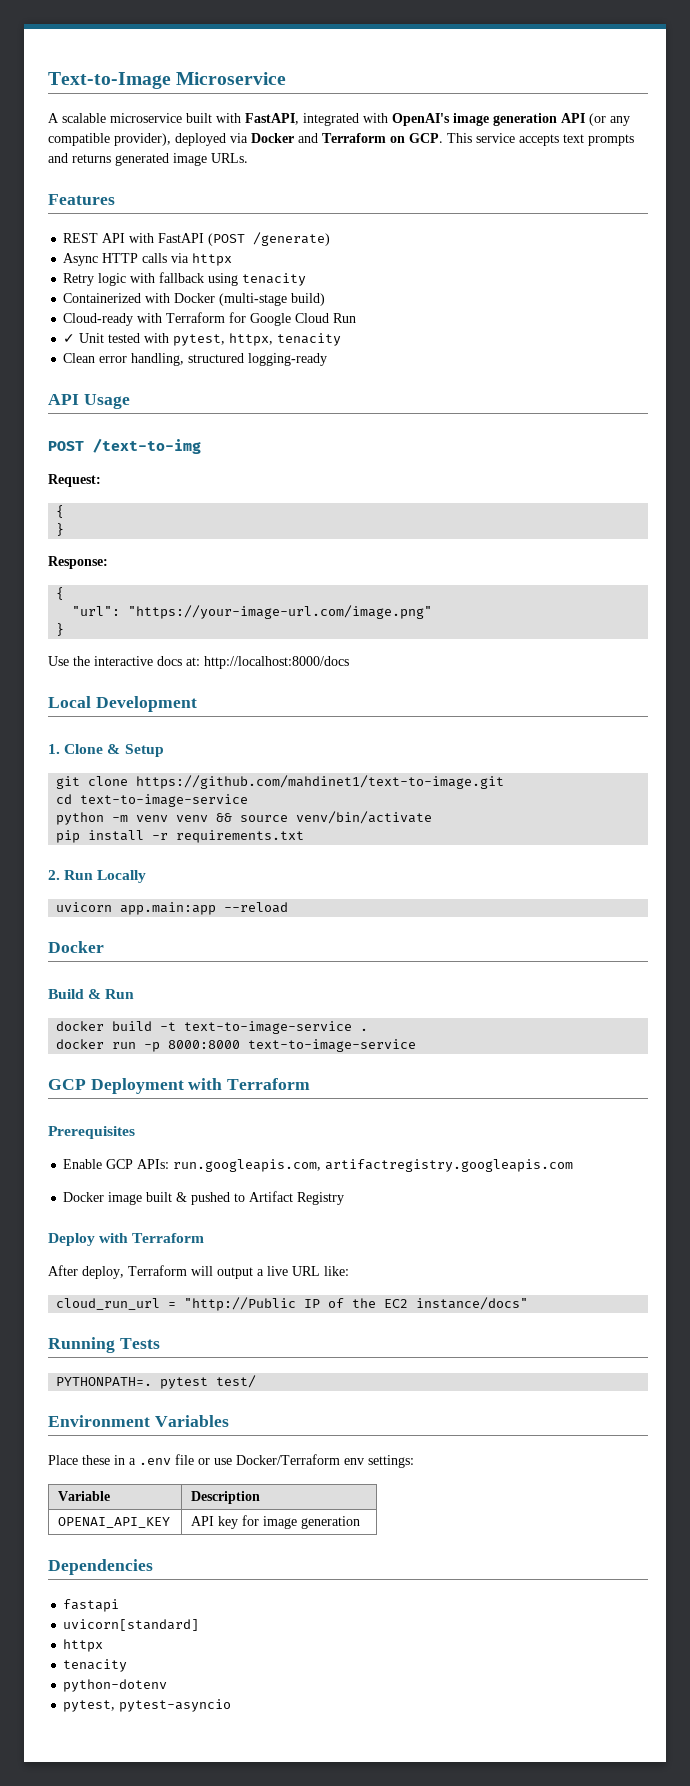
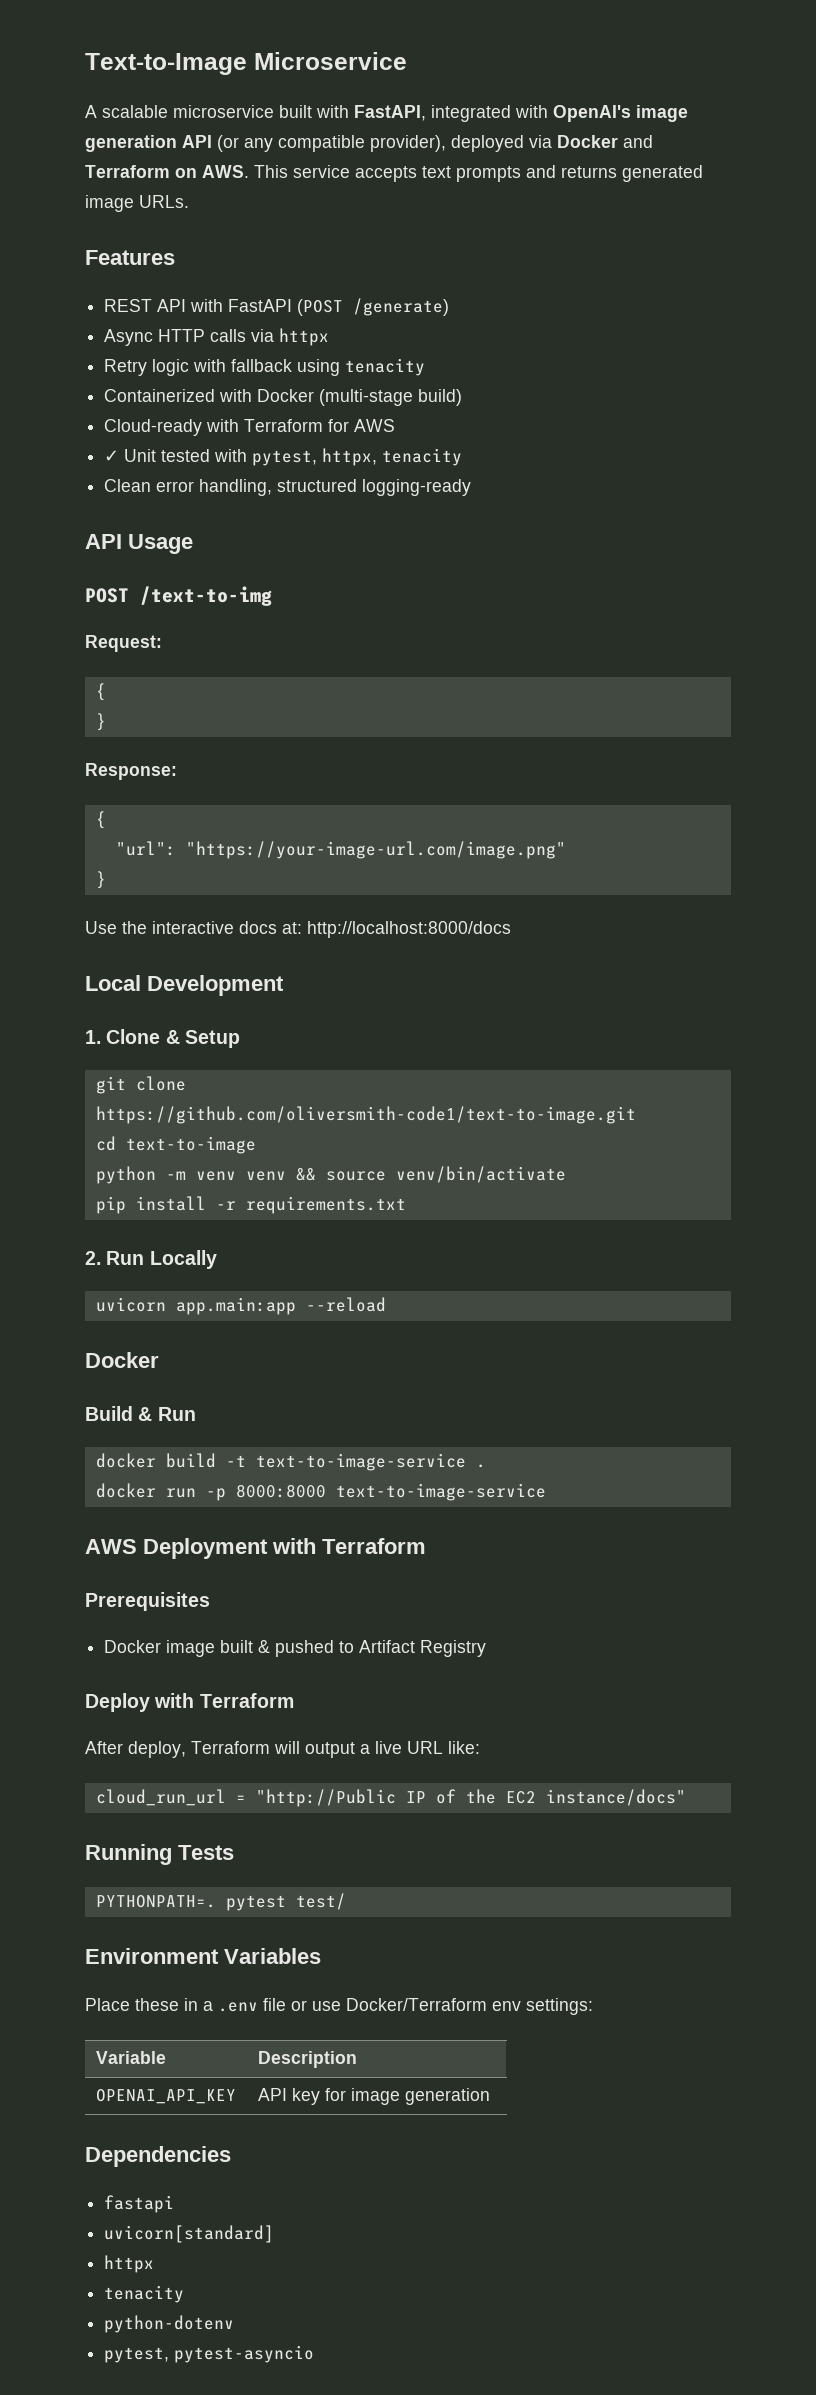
[409,133,443,143] GCP. -> [202,165,249,178] AWS.
[250,313,357,326] Google Cloud Run -> [354,419,396,432] AWS
[136,775,505,789] https://github.com/mahdinet1/text-to-image.git -> [95,1106,636,1124] https://github.com/oliversmith-code1/text-to-image.git
[80,794,249,807] text-to-image-service -> [125,1136,256,1154] text-to-image
[48,1079,86,1090] GCP -> [85,1539,137,1554] AWS
[63,1159,574,1172] // Enable GCP APIs: run.googleapis.com, artifactregistry.googleapis.com -> (210, 1601) none

